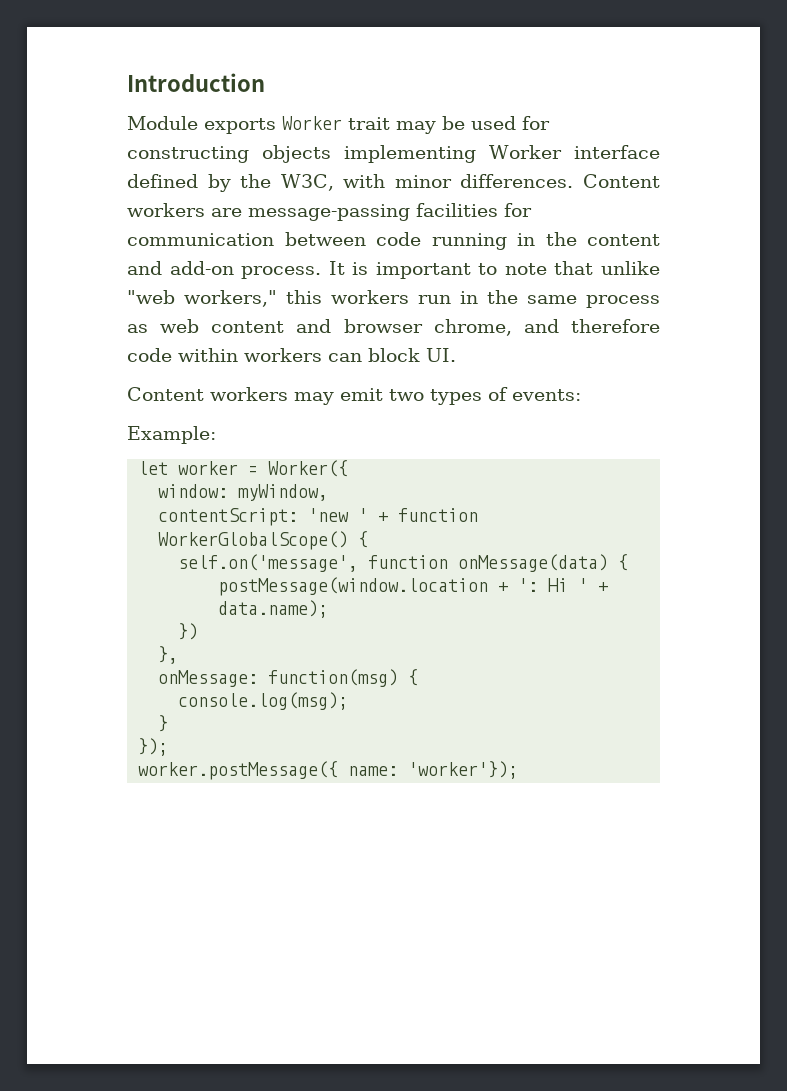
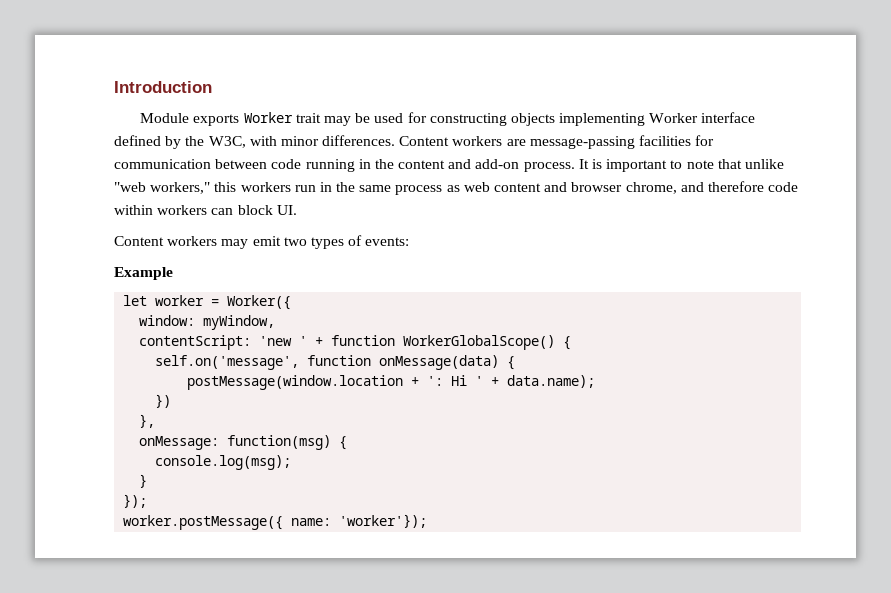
[127,426,216,444] Example: -> [114,267,173,280] Example

